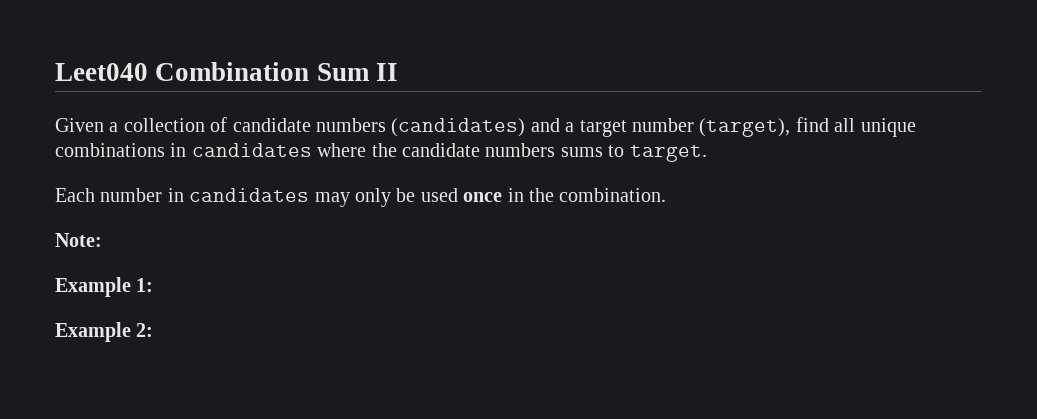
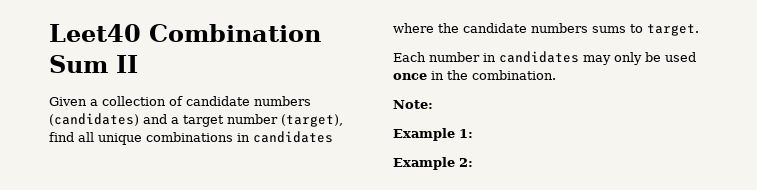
[55,63,148,81] Leet040 -> [49,24,141,42] Leet40

